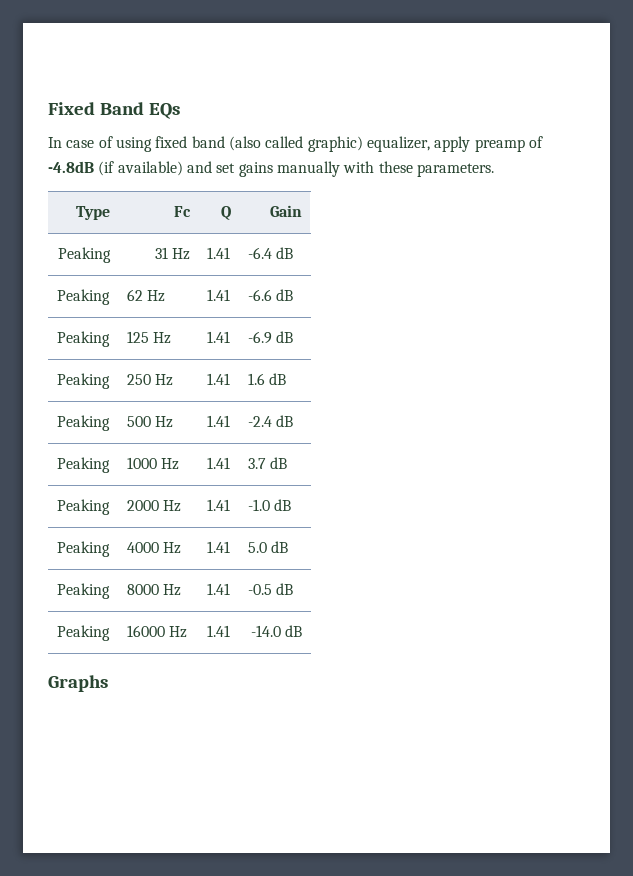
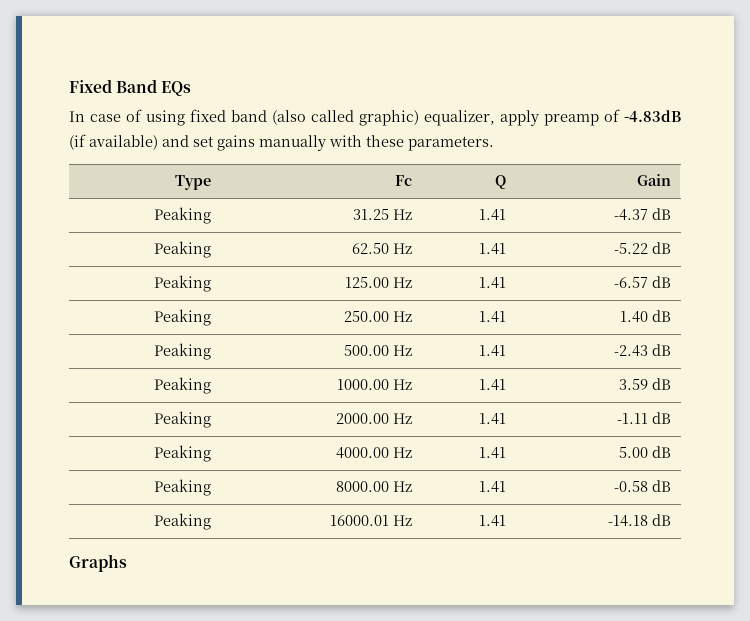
[48,161,94,173] -4.8dB -> [624,110,681,122] -4.83dB
[155,247,191,260] [206,247,230,259] [247,247,293,259] [56,289,110,305] [126,289,165,302] [206,289,230,301] [247,289,293,301] [56,331,110,347] [126,331,171,344] [206,331,230,343] [247,331,293,344] [56,373,110,389] [126,374,173,386] [206,373,230,385] [247,373,286,385] [56,415,110,431] [126,416,173,428] [206,415,230,427] [247,415,293,427] [56,457,110,473] [126,457,179,470] [206,457,230,469] [247,457,287,469] [56,499,110,515] [126,500,181,512] [206,499,230,511] [247,499,291,511] [56,541,110,557] [126,542,181,554] [206,541,230,553] [247,541,288,553] [56,583,110,599] [126,584,181,596] [206,583,230,595] [247,583,293,595] [56,625,110,641] [126,625,187,638] [206,625,230,637] [251,625,282,637] 31 Hz | 1.41 | -6.4 dB // Peaking | 62 Hz | 1.41 | -6.6 dB // Peaking | 125 Hz | 1.41 | -6.9 dB // Peaking | 250 Hz | 1.41 | 1.6 dB // Peaking | 500 Hz | 1.41 | -2.4 dB // Peaking | 1000 Hz | 1.41 | 3.7 dB // Peaking | 2000 Hz | 1.41 | -1.0 dB // Peaking | 4000 Hz | 1.41 | 5.0 dB // Peaking | 8000 Hz | 1.41 | -0.5 dB // Peaking | 16000 Hz | 1.41 | -14.0 -> [352,209,412,220] [478,209,506,221] [613,208,671,221] [153,241,211,258] [351,243,412,254] [478,243,506,255] [613,242,671,254] [153,275,211,292] [344,277,412,288] [478,277,506,289] [613,276,671,288] [153,309,211,326] [343,311,412,322] [478,311,506,323] [619,310,671,323] [153,343,211,360] [343,345,412,356] [478,345,506,357] [613,344,671,357] [153,377,211,394] [336,379,412,390] [478,379,506,391] [618,378,671,390] [153,411,211,428] [335,413,412,424] [478,413,506,425] [616,412,671,424] [153,445,211,462] [335,447,412,459] [478,447,506,459] [618,446,671,458] [153,479,211,496] [335,481,412,492] [478,481,506,493] [613,480,671,492] [153,513,211,530] [329,515,412,526] [478,515,506,527] [607,515,648,527] 31.25 Hz | 1.41 | -4.37 dB // Peaking | 62.50 Hz | 1.41 | -5.22 dB // Peaking | 125.00 Hz | 1.41 | -6.57 dB // Peaking | 250.00 Hz | 1.41 | 1.40 dB // Peaking | 500.00 Hz | 1.41 | -2.43 dB // Peaking | 1000.00 Hz | 1.41 | 3.59 dB // Peaking | 2000.00 Hz | 1.41 | -1.11 dB // Peaking | 4000.00 Hz | 1.41 | 5.00 dB // Peaking | 8000.00 Hz | 1.41 | -0.58 dB // Peaking | 16000.01 Hz | 1.41 | -14.18

